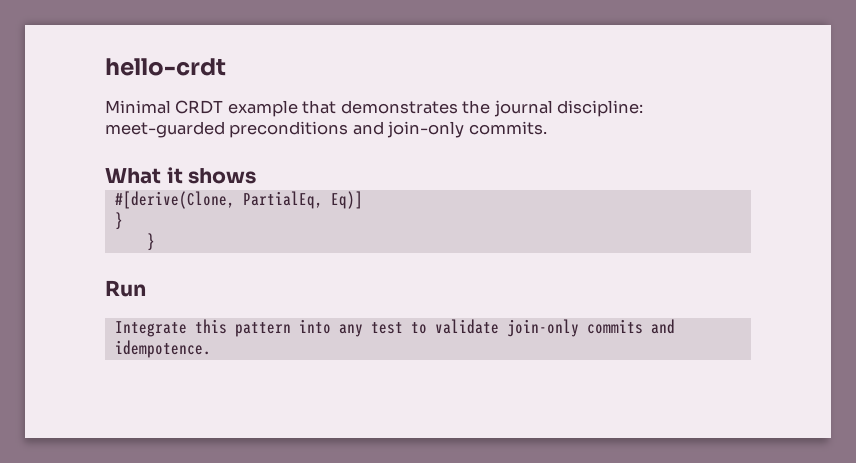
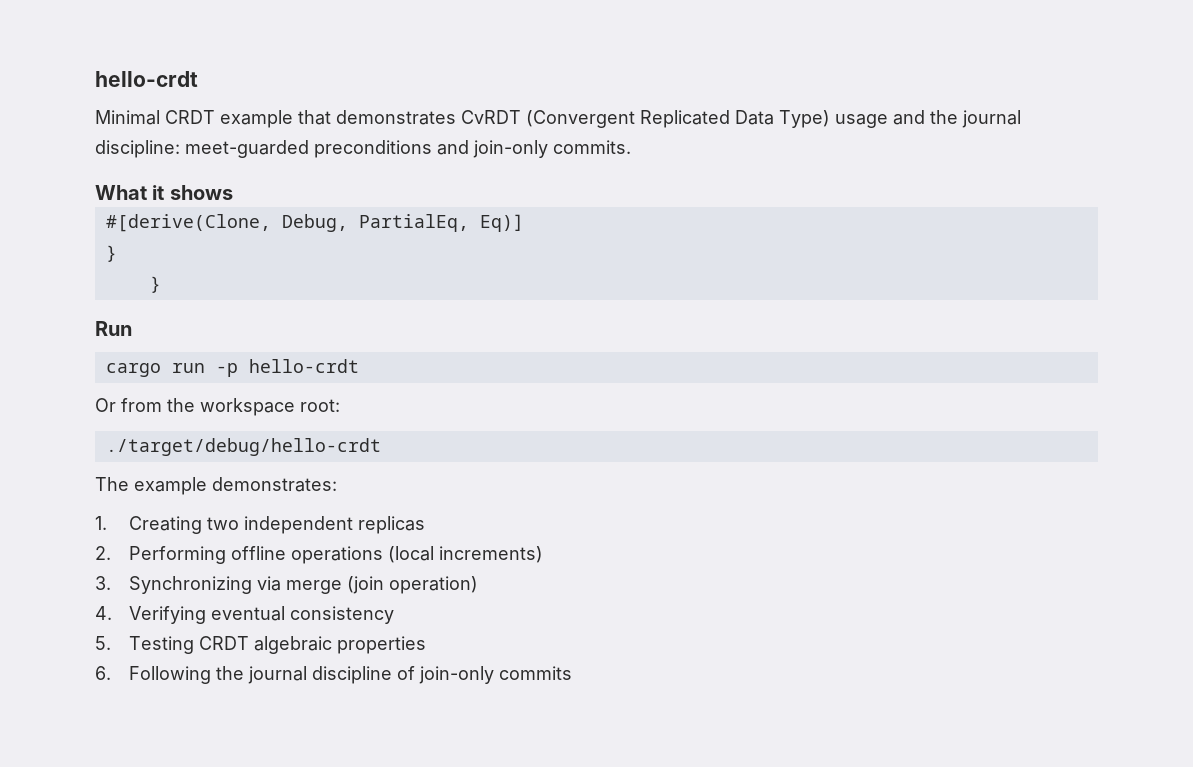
(458, 107) none -> [461,110,925,128] CvRDT (Convergent Replicated Data Type) usage and
(235, 200) none -> [281,214,348,232] Debug,
[114,319,675,337] [114,340,211,358] Integrate this pattern into any test to validate join-only commits and idempotence. -> [105,359,359,377] [95,398,340,416] [105,438,381,456] [95,477,337,495] [95,516,425,534] [95,546,543,564] [95,576,478,594] [95,606,394,624] [95,636,426,654] [95,666,572,684] cargo run -p hello-crdt // Or from the workspace root: // ./target/debug/hello-crdt // The example demonstrates: // 1. Creating two independent replicas // 2. Performing offline operations (local increments) // 3. Synchronizing via merge (join operation) // 4. Verifying eventual consistency // 5. Testing CRDT algebraic properties // 6. Following the journal discipline of join-only commits

